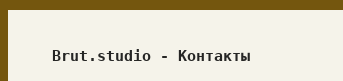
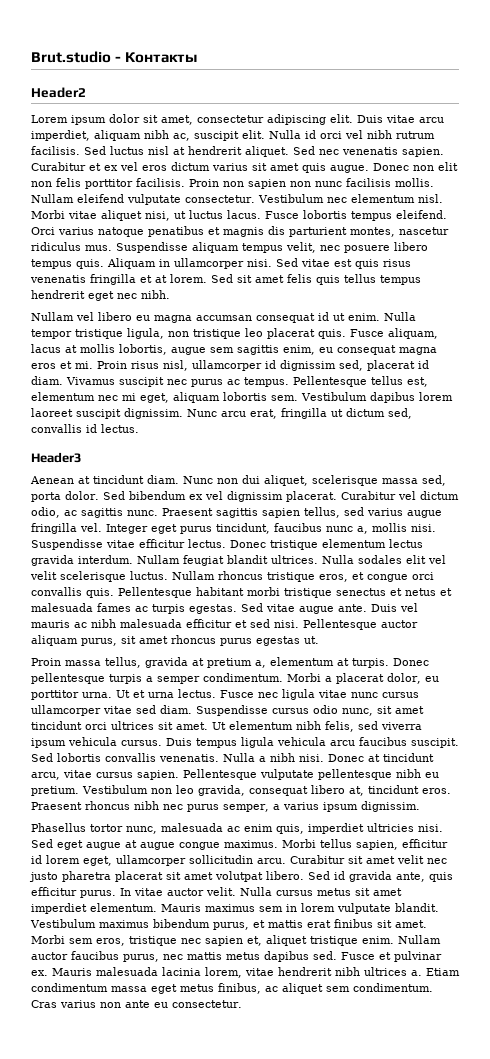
(250, 55) none -> [31,87,86,98] [31,114,444,125] [31,130,435,141] [31,146,444,157] [31,162,458,173] [31,178,434,189] [31,194,443,205] [31,210,447,221] [31,226,449,237] [31,242,428,253] [31,258,411,269] [30,274,421,285] [31,290,170,301] [31,312,416,323] [31,328,438,339] [31,344,437,355] [31,360,429,371] [31,376,428,387] [31,392,453,403] [31,408,412,419] [31,424,139,433] [31,452,82,463] [30,475,446,486] [31,491,459,502] [31,507,442,518] [31,523,436,534] [31,539,423,550] [31,555,446,566] [30,571,434,582] [31,587,452,598] [31,603,418,614] [31,619,418,630] [31,635,319,646] [31,657,429,668] [31,673,439,684] [31,689,419,700] [31,705,424,716] [31,721,422,732] [31,737,459,748] [31,753,434,762] [31,769,439,780] [31,785,451,796] [31,801,420,812] [31,823,443,834] [31,839,448,850] [31,855,447,866] [29,871,453,882] [31,887,402,898] [31,903,439,914] [30,919,427,930] [31,935,441,946] [31,951,442,962] [31,967,460,978] [31,983,433,994] [31,1000,242,1008] // Header2 // Lorem ipsum dolor sit amet, consectetur adipiscing elit. Duis vitae arcu imperdiet, aliquam nibh ac, suscipit elit. Nulla id orci vel nibh rutrum facilisis. Sed luctus nisl at hendrerit aliquet. Sed nec venenatis sapien. Curabitur et ex vel eros dictum varius sit amet quis augue. Donec non elit non felis porttitor facilisis. Proin non sapien non nunc facilisis mollis. Nullam eleifend vulputate consectetur. Vestibulum nec elementum nisl. Morbi vitae aliquet nisi, ut luctus lacus. Fusce lobortis tempus eleifend. Orci varius natoque penatibus et magnis dis parturient montes, nascetur ridiculus mus. Suspendisse aliquam tempus velit, nec posuere libero tempus quis. Aliquam in ullamcorper nisi. Sed vitae est quis risus venenatis fringilla et at lorem. Sed sit amet felis quis tellus tempus hendrerit eget nec nibh. // Nullam vel libero eu magna accumsan consequat id ut enim. Nulla tempor tristique ligula, non tristique leo placerat quis. Fusce aliquam, lacus at mollis lobortis, augue sem sagittis enim, eu consequat magna eros et mi. Proin risus nisl, ullamcorper id dignissim sed, placerat id diam. Vivamus suscipit nec purus ac tempus. Pellentesque tellus est, elementum nec mi eget, aliquam lobortis sem. Vestibulum dapibus lorem laoreet suscipit dignissim. Nunc arcu erat, fringilla ut dictum sed, convallis id lectus. // Header3 // Aenean at tincidunt diam. Nunc non dui aliquet, scelerisque massa sed, porta dolor. Sed bibendum ex vel dignissim placerat. Curabitur vel dictum odio, ac sagittis nunc. Praesent sagittis sapien tellus, sed varius augue fringilla vel. Integer eget purus tincidunt, faucibus nunc a, mollis nisi. Suspendisse vitae efficitur lectus. Donec tristique elementum lectus gravida interdum. Nullam feugiat blandit ultrices. Nulla sodales elit vel velit scelerisque luctus. Nullam rhoncus tristique eros, et congue orci convallis quis. Pellentesque habitant morbi tristique senectus et netus et malesuada fames ac turpis egestas. Sed vitae augue ante. Duis vel mauris ac nibh malesuada efficitur et sed nisi. Pellentesque auctor aliquam purus, sit amet rhoncus purus egestas ut. // Proin massa tellus, gravida at pretium a, elementum at turpis. Donec pellentesque turpis a semper condimentum. Morbi a placerat dolor, eu porttitor urna. Ut et urna lectus. Fusce nec ligula vitae nunc cursus ullamcorper vitae sed diam. Suspendisse cursus odio nunc, sit amet tincidunt orci ultrices sit amet. Ut elementum nibh felis, sed viverra ipsum vehicula cursus. Duis tempus ligula vehicula arcu faucibus suscipit. Sed lobortis convallis venenatis. Nulla a nibh nisi. Donec at tincidunt arcu, vitae cursus sapien. Pellentesque vulputate pellentesque nibh eu pretium. Vestibulum non leo gravida, consequat libero at, tincidunt eros. Praesent rhoncus nibh nec purus semper, a varius ipsum dignissim. // Phasellus tortor nunc, malesuada ac enim quis, imperdiet ultricies nisi. Sed eget augue at augue congue maximus. Morbi tellus sapien, efficitur id lorem eget, ullamcorper sollicitudin arcu. Curabitur sit amet velit nec justo pharetra placerat sit amet volutpat libero. Sed id gravida ante, quis efficitur purus. In vitae auctor velit. Nulla cursus metus sit amet imperdiet elementum. Mauris maximus sem in lorem vulputate blandit. Vestibulum maximus bibendum purus, et mattis erat finibus sit amet. Morbi sem eros, tristique nec sapien et, aliquet tristique enim. Nullam auctor faucibus purus, nec mattis metus dapibus sed. Fusce et pulvinar ex. Mauris malesuada lacinia lorem, vitae hendrerit nibh ultrices a. Etiam condimentum massa eget metus finibus, ac aliquet sem condimentum. Cras varius non ante eu consectetur.

